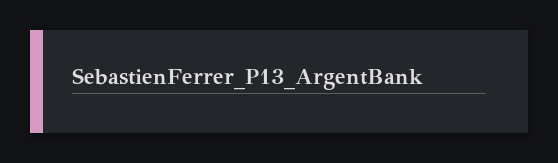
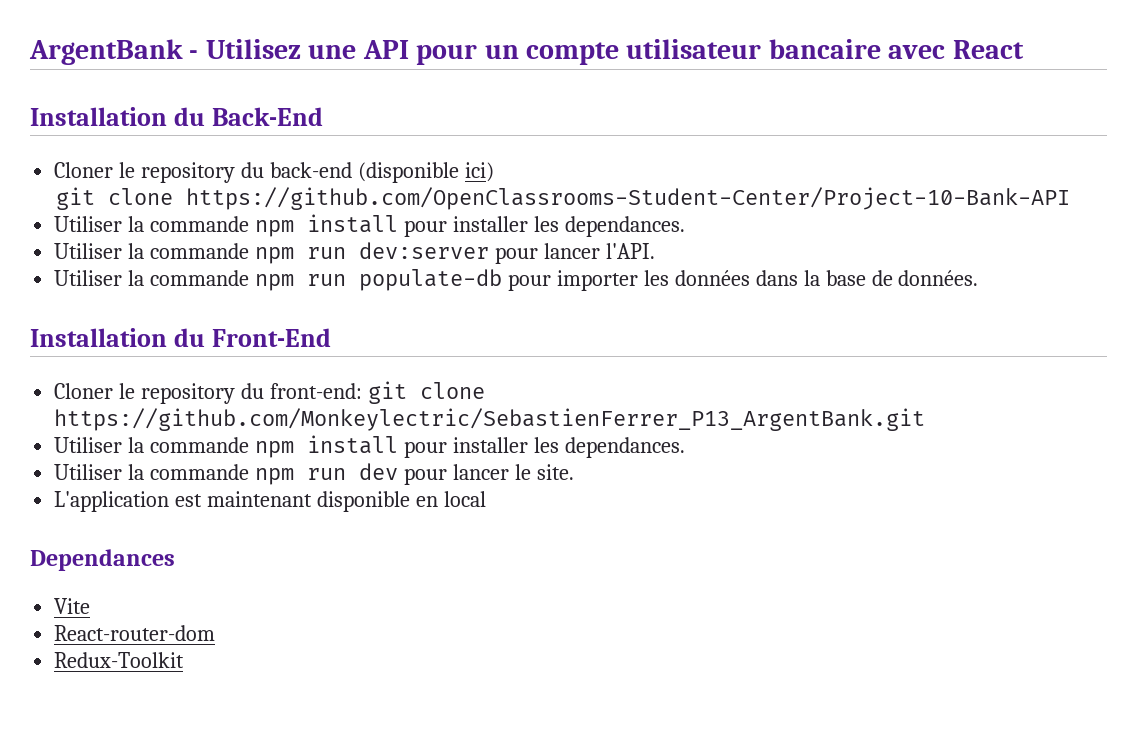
[72,68,423,90] SebastienFerrer_P13_ArgentBank -> [29,39,1024,65] [30,107,323,126] [54,162,494,183] [55,187,1070,210] [54,214,685,237] [54,242,655,264] [54,269,979,291] [30,328,331,347] [54,381,485,404] [54,408,926,431] [54,435,685,458] [54,463,574,485] [54,491,486,512] [30,549,175,571] [54,598,91,614] [54,625,216,641] [54,652,185,668] ArgentBank - Utilisez une API pour un compte utilisateur bancaire avec React // Installation du Back-End // Cloner le repository du back-end (disponible ici) // git clone https://github.com/OpenClassrooms-Student-Center/Project-10-Bank-API // Utiliser la commande npm install pour installer les dependances. // Utiliser la commande npm run dev:server pour lancer l'API. // Utiliser la commande npm run populate-db pour importer les données dans la base de données. // Installation du Front-End // Cloner le repository du front-end: git clone https://github.com/Monkeylectric/SebastienFerrer_P13_ArgentBank.git // Utiliser la commande npm install pour installer les dependances. // Utiliser la commande npm run dev pour lancer le site. // L'application est maintenant disponible en local // Dependances // Vite // React-router-dom // Redux-Toolkit

